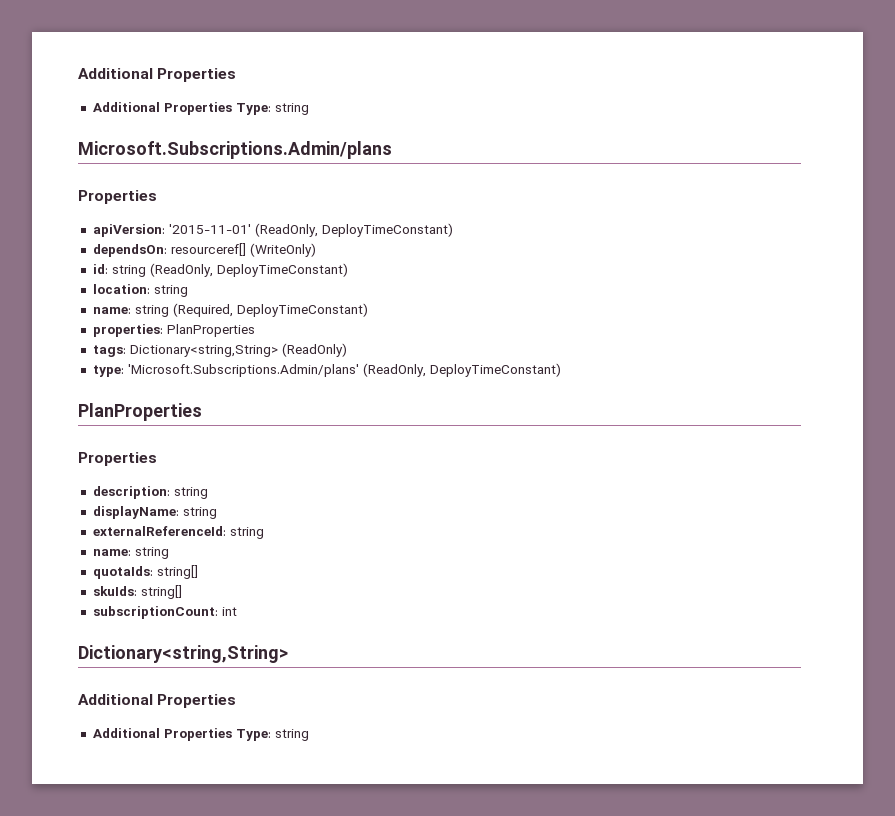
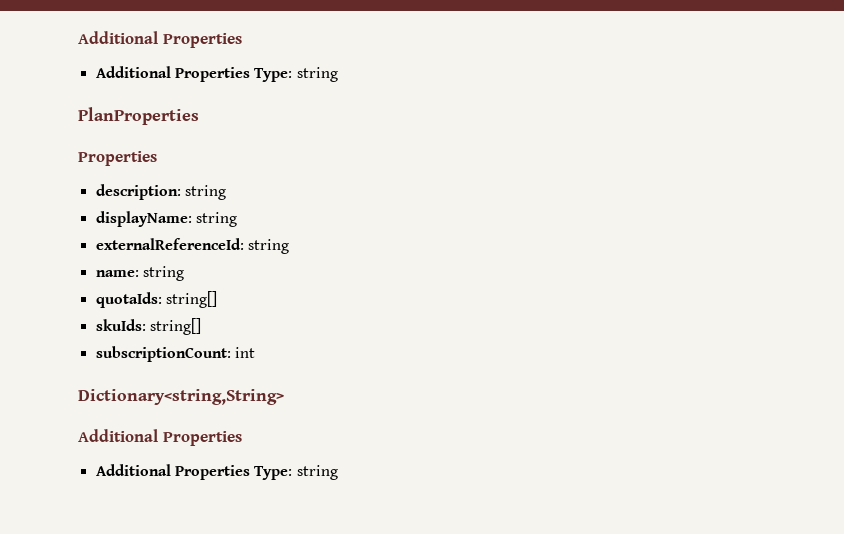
[78,68,237,82] [92,102,309,115] [78,141,392,159] [78,190,157,204] [92,223,453,237] [92,243,316,257] [92,263,348,277] [92,284,188,297] [92,303,368,317] [92,324,255,337] [92,343,347,357] [92,363,561,377] Additional Properties // Additional Properties Type: string // Microsoft.Subscriptions.Admin/plans // Properties // apiVersion: '2015-11-01' (ReadOnly, DeployTimeConstant) // dependsOn: resourceref[] (WriteOnly) // id: string (ReadOnly, DeployTimeConstant) // location: string // name: string (Required, DeployTimeConstant) // properties: PlanProperties // tags: Dictionary<string,String> (ReadOnly) // type: 'Microsoft.Subscriptions.Admin/plans' (ReadOnly, DeployTimeConstant) -> [78,31,242,48] [95,66,338,82] Additional Properties // Additional Properties Type: string

